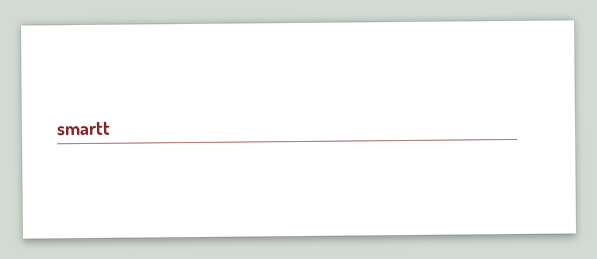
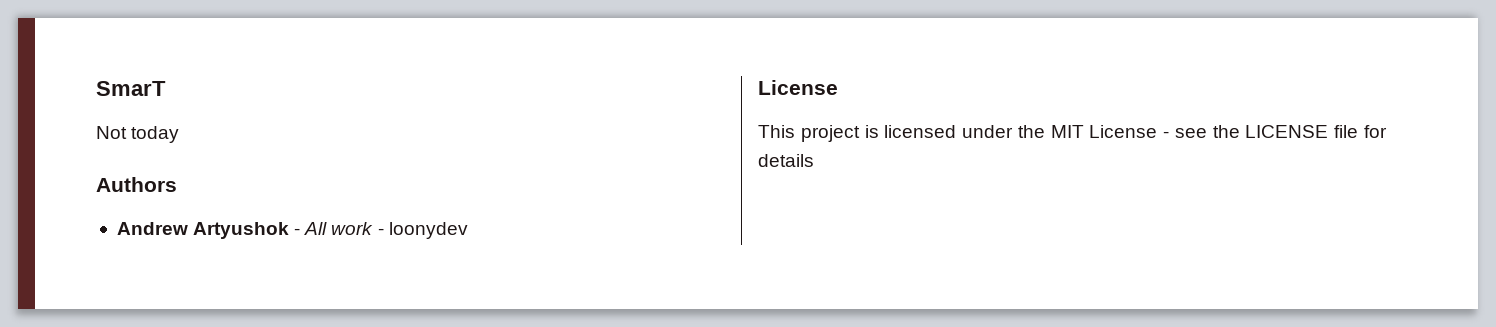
[56,121,111,136] smartt -> [96,81,166,96] [96,126,180,143] [96,177,177,192] [116,222,468,239] [758,80,838,95] [758,125,1387,142] [758,154,814,167] SmarT // Not today // Authors // Andrew Artyushok - All work - loonydev // License // This project is licensed under the MIT License - see the LICENSE file for details

